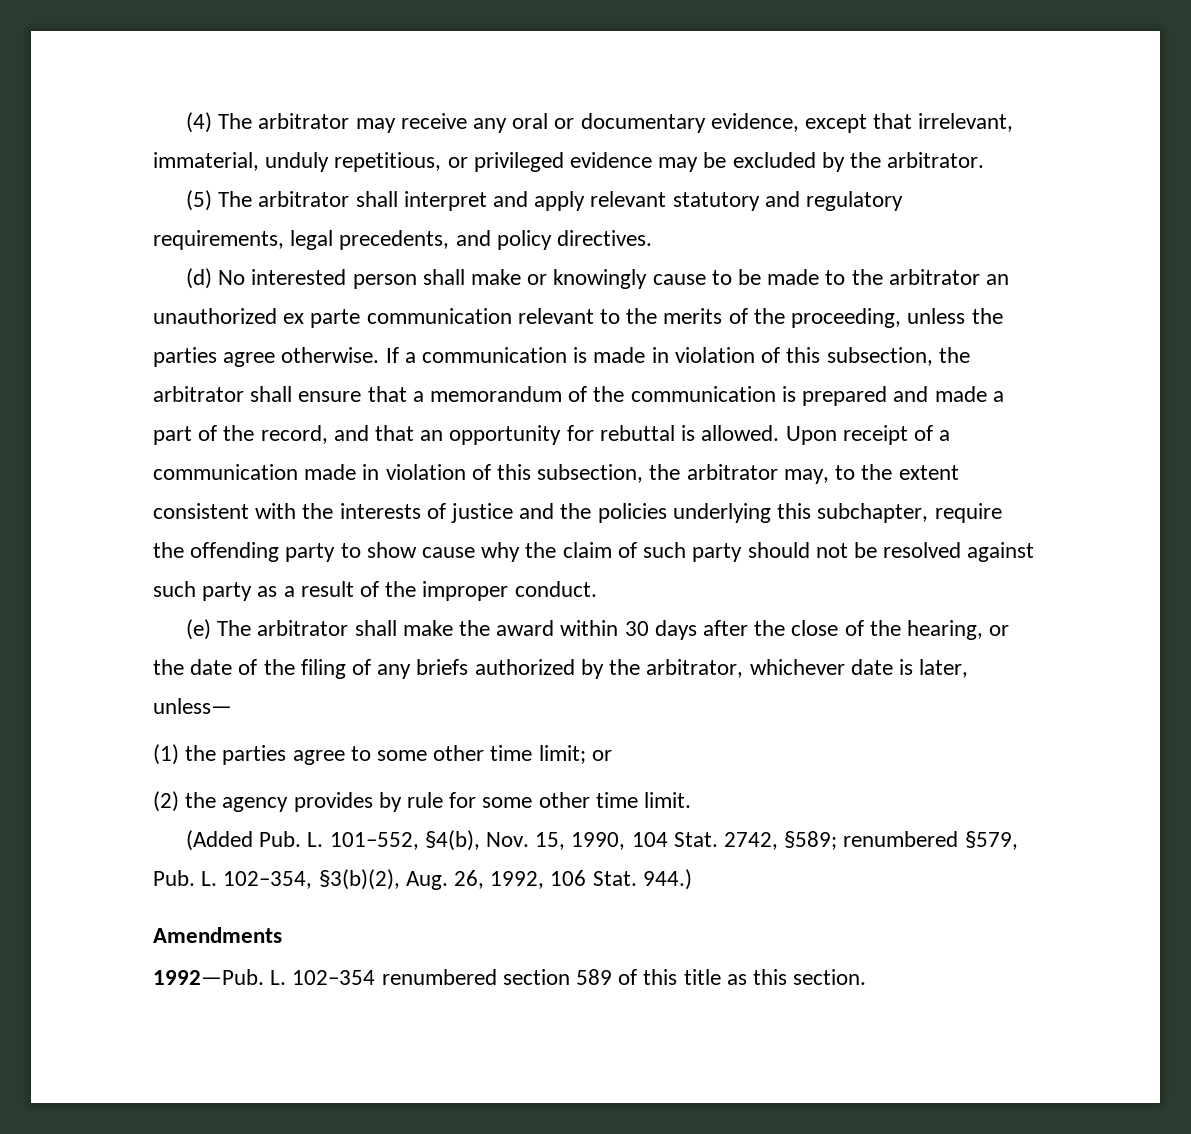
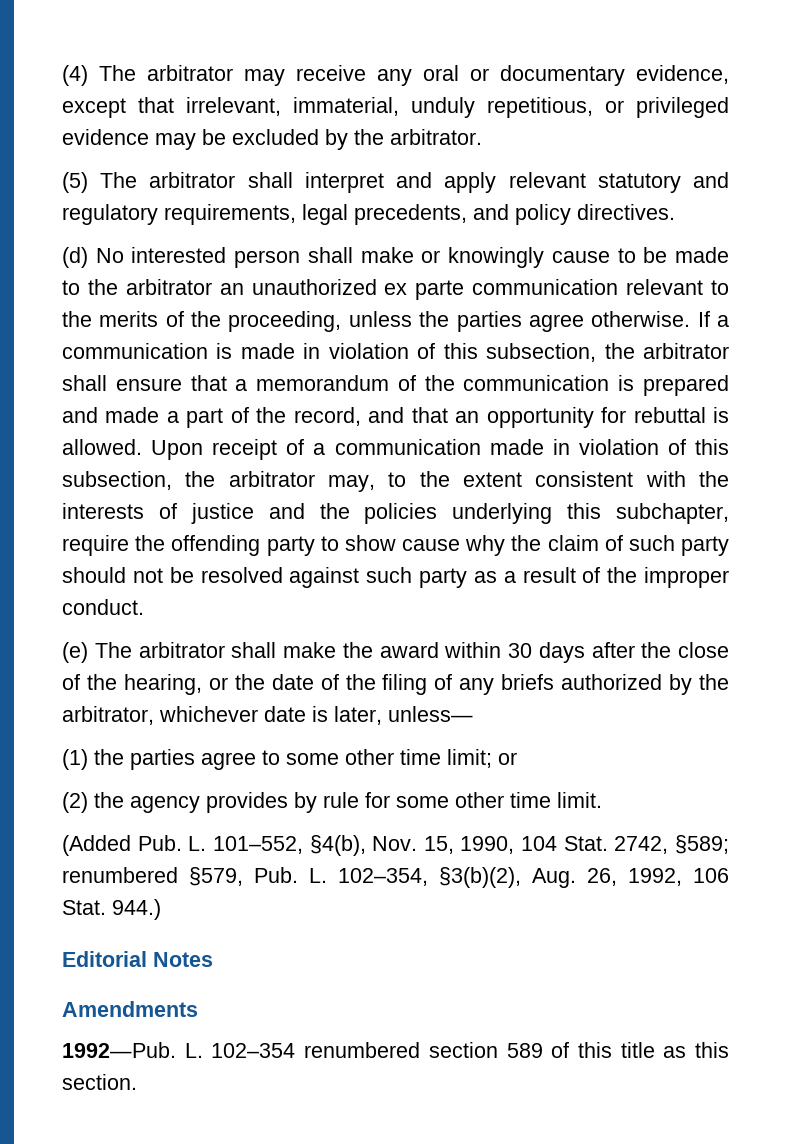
(692, 879) none -> [62,951,213,967] // Editorial Notes

